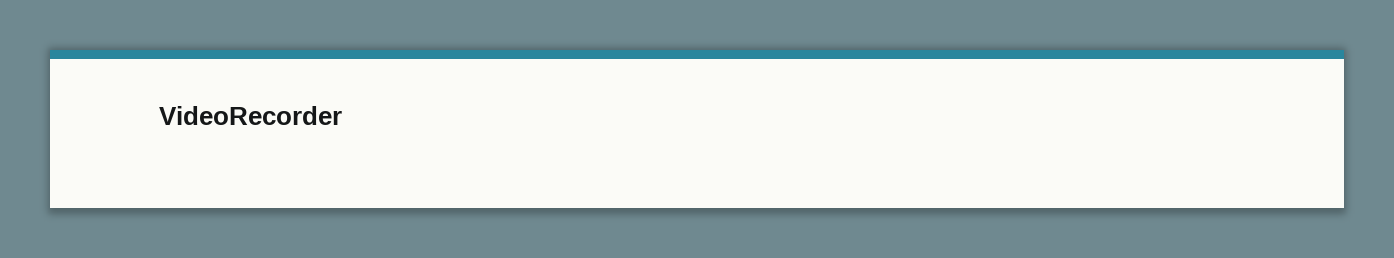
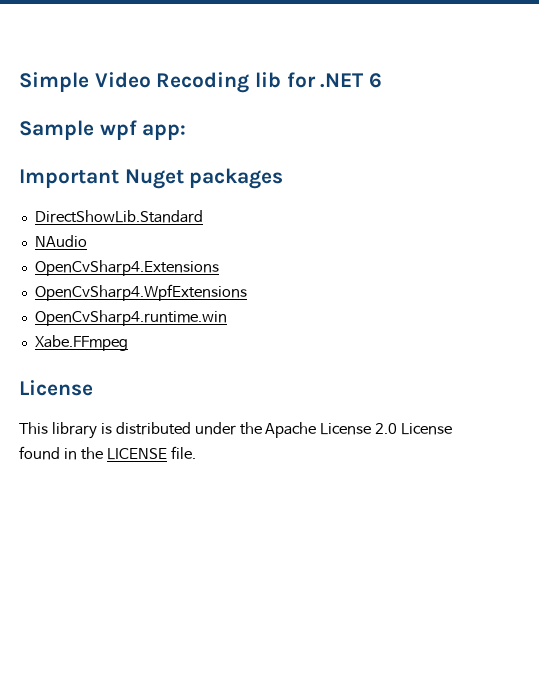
[159,106,342,125] VideoRecorder -> [19,72,383,93] [19,120,187,140] [19,168,284,189] [34,210,203,223] [34,235,87,247] [34,260,219,276] [34,284,247,301] [34,310,227,326] [34,335,128,351] [19,380,93,396] [19,422,453,439] [19,446,196,460] Simple Video Recoding lib for .NET 6 // Sample wpf app: // Important Nuget packages // DirectShowLib.Standard // NAudio // OpenCvSharp4.Extensions // OpenCvSharp4.WpfExtensions // OpenCvSharp4.runtime.win // Xabe.FFmpeg // License // This library is distributed under the Apache License 2.0 License found in the LICENSE file.

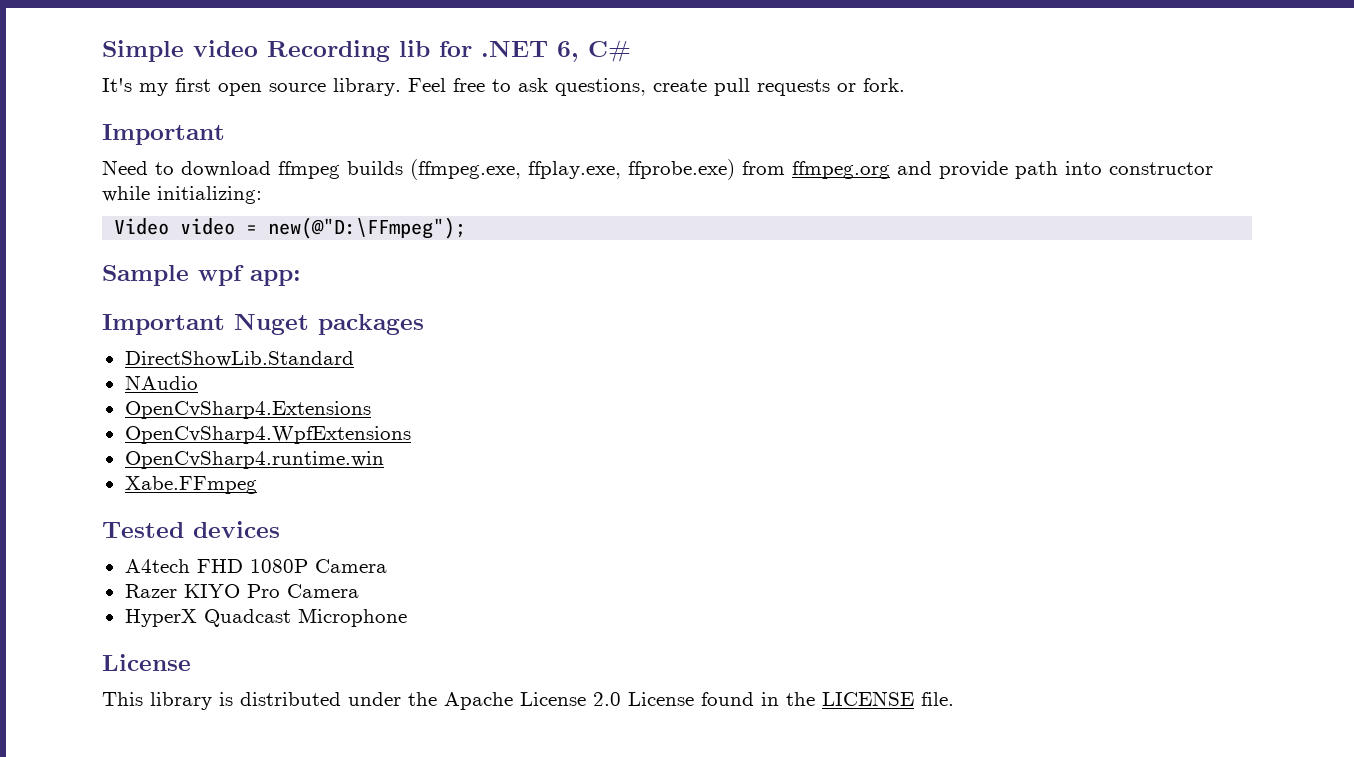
[94,72,250,93] Video Recoding -> [193,40,390,62] video Recording
[369,73,383,88] 6 -> [557,40,631,62] [102,78,905,96] [102,124,225,145] [102,159,1213,180] [102,186,262,204] [114,217,467,239] 6, C# // It's my first open source library. Feel free to ask questions, create pull requests or fork. // Important // Need to download ffmpeg builds (ffmpeg.exe, ffplay.exe, ffprobe.exe) from ffmpeg.org and provide path into constructor while initializing: // Video video = new(@"D:\FFmpeg");
(128, 343) none -> [102,521,280,538] [124,559,387,573] [124,584,359,598] [124,608,407,627] // Tested devices // A4tech FHD 1080P Camera // Razer KIYO Pro Camera // HyperX Quadcast Microphone

